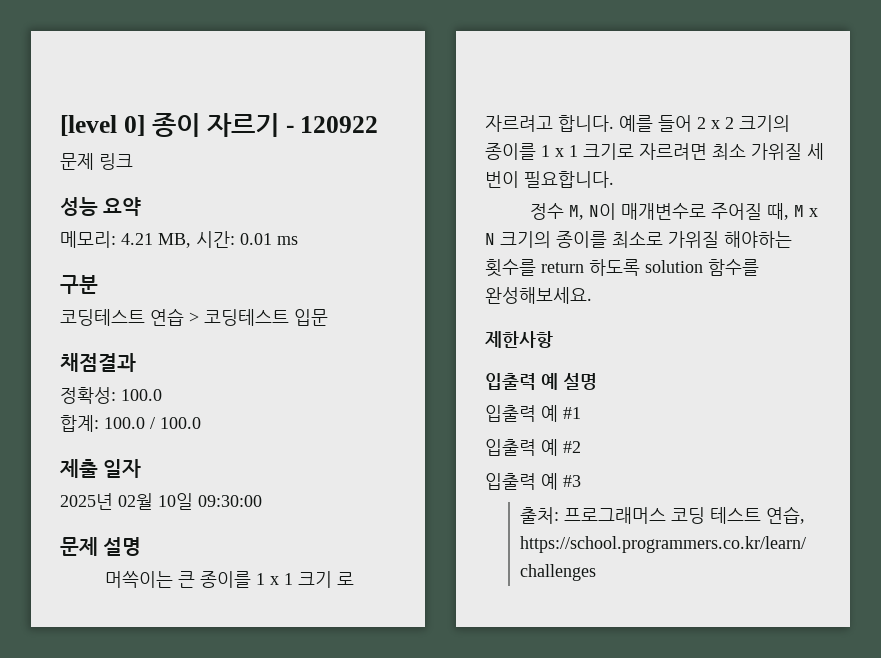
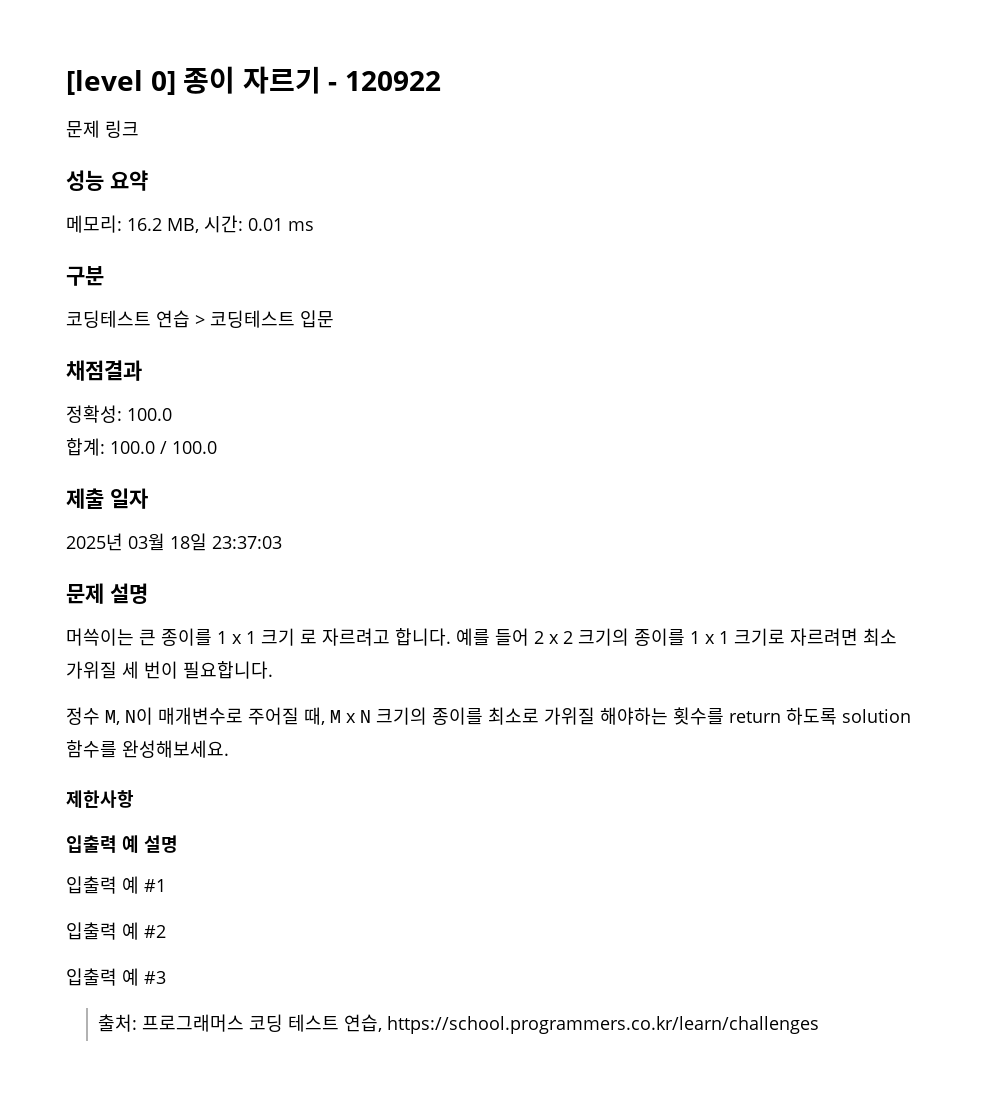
[121,233,153,245] 4.21 -> [127,218,162,231] 16.2
[118,493,262,510] 02월 10일 09:30:00 -> [128,533,282,551] 03월 18일 23:37:03

